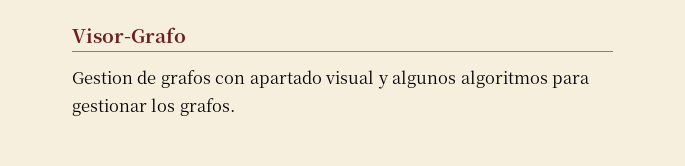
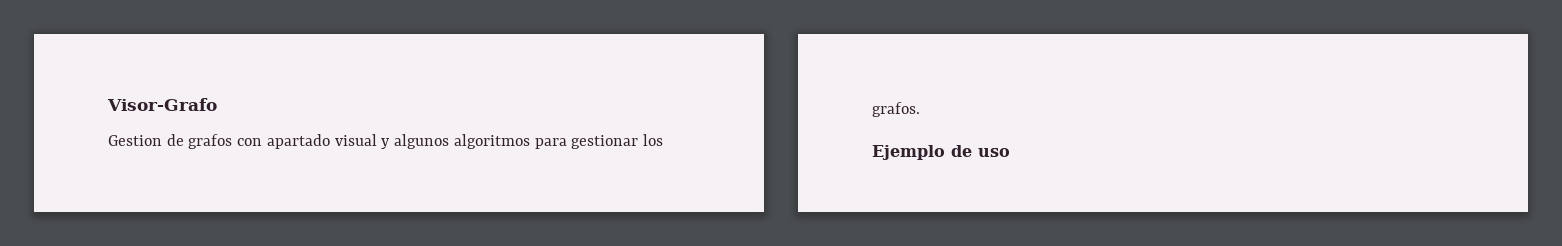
(235, 107) none -> [872,145,1010,160] // Ejemplo de uso

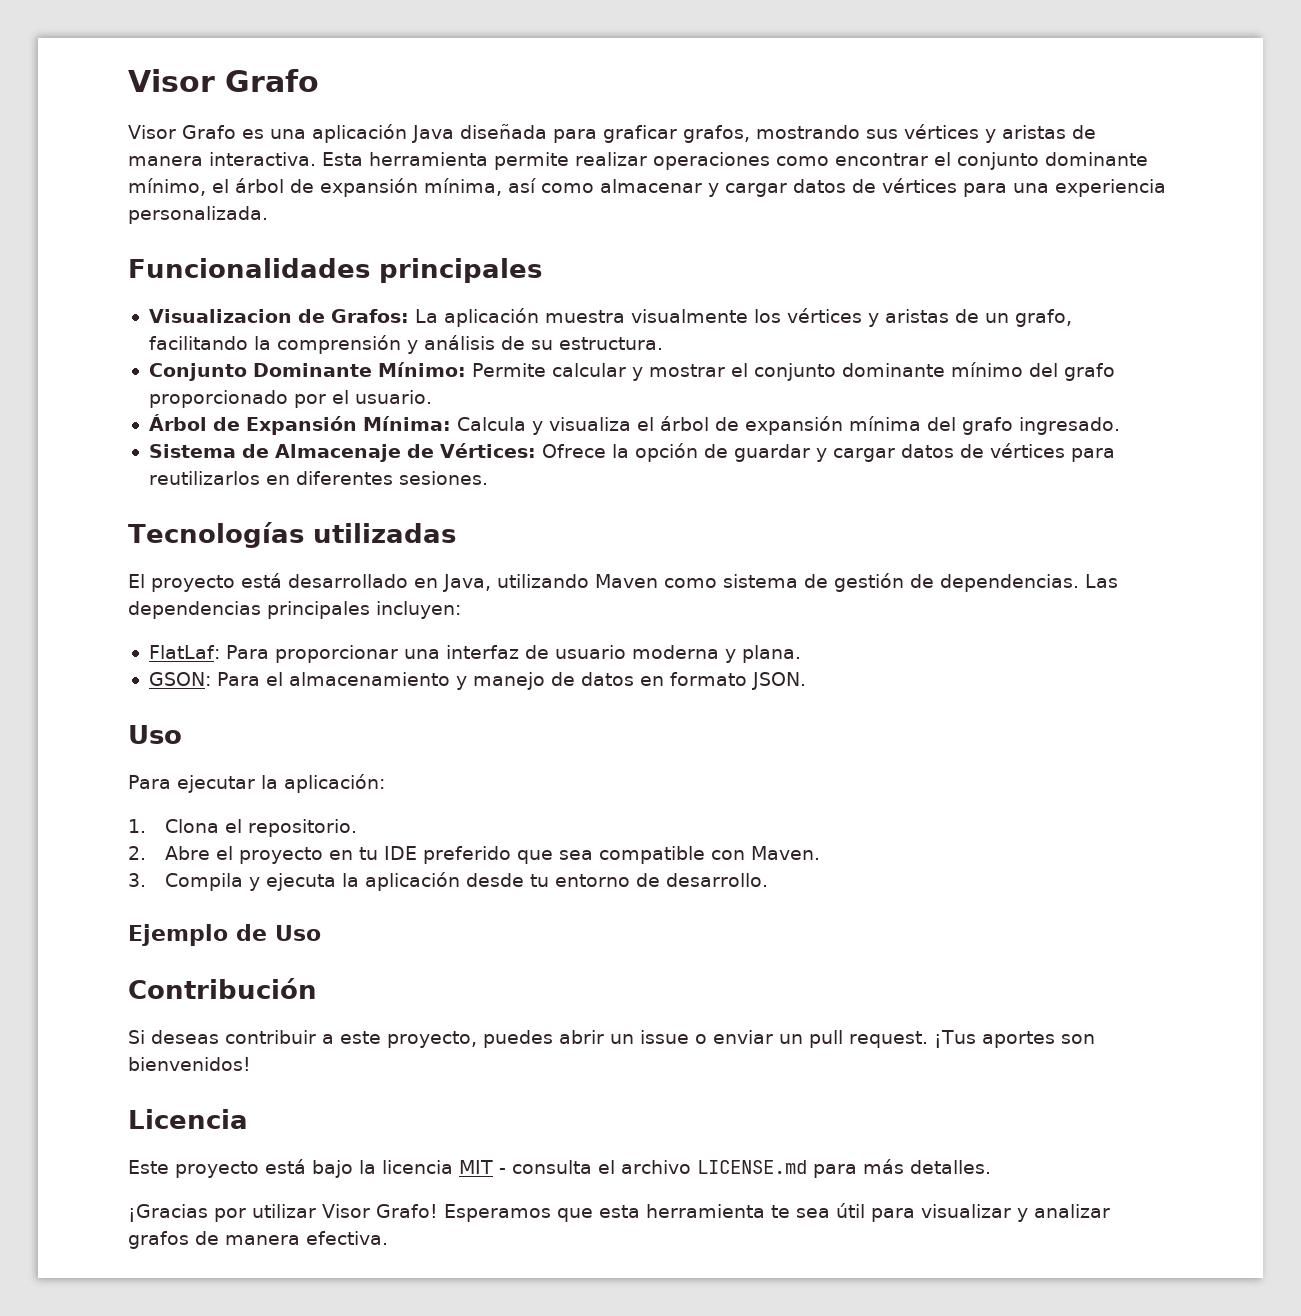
[107,98,217,111] [108,134,663,149] [872,102,920,117] [872,145,1010,160] Visor-Grafo // Gestion de grafos con apartado visual y algunos algoritmos para gestionar los grafos. // Ejemplo de uso -> [128,69,319,92] [128,124,1096,143] [128,152,1148,170] [128,178,1166,197] [128,206,268,224] [128,258,542,283] [148,308,1072,327] [148,335,663,354] [148,362,1115,381] [148,390,432,408] [148,414,1120,435] [148,443,1115,462] [148,471,488,485] [128,522,456,548] [128,573,1118,592] [128,601,461,619] [148,645,801,663] [148,672,806,690] [128,725,182,744] [128,774,385,793] [128,819,357,837] [128,846,820,864] [128,872,768,891] [128,924,321,946] [128,978,317,999] [128,1030,1095,1048] [128,1057,251,1071] [128,1109,248,1129] [128,1159,991,1178] [128,1203,1110,1222] [128,1231,388,1249] Visor Grafo // Visor Grafo es una aplicación Java diseñada para graficar grafos, mostrando sus vértices y aristas de manera interactiva. Esta herramienta permite realizar operaciones como encontrar el conjunto dominante mínimo, el árbol de expansión mínima, así como almacenar y cargar datos de vértices para una experiencia personalizada. // Funcionalidades principales // Visualizacion de Grafos: La aplicación muestra visualmente los vértices y aristas de un grafo, facilitando la comprensión y análisis de su estructura. // Conjunto Dominante Mínimo: Permite calcular y mostrar el conjunto dominante mínimo del grafo proporcionado por el usuario. // Árbol de Expansión Mínima: Calcula y visualiza el árbol de expansión mínima del grafo ingresado. // Sistema de Almacenaje de Vértices: Ofrece la opción de guardar y cargar datos de vértices para reutilizarlos en diferentes sesiones. // Tecnologías utilizadas // El proyecto está desarrollado en Java, utilizando Maven como sistema de gestión de dependencias. Las dependencias principales incluyen: // FlatLaf: Para proporcionar una interfaz de usuario moderna y plana. // GSON: Para el almacenamiento y manejo de datos en formato JSON. // Uso // Para ejecutar la aplicación: // 1. Clona el repositorio. // 2. Abre el proyecto en tu IDE preferido que sea compatible con Maven. // 3. Compila y ejecuta la aplicación desde tu entorno de desarrollo. // Ejemplo de Uso // Contribución // Si deseas contribuir a este proyecto, puedes abrir un issue o enviar un pull request. ¡Tus aportes son bienvenidos! // Licencia // Este proyecto está bajo la licencia MIT - consulta el archivo LICENSE.md para más detalles. // ¡Gracias por utilizar Visor Grafo! Esperamos que esta herramienta te sea útil para visualizar y analizar grafos de manera efectiva.

